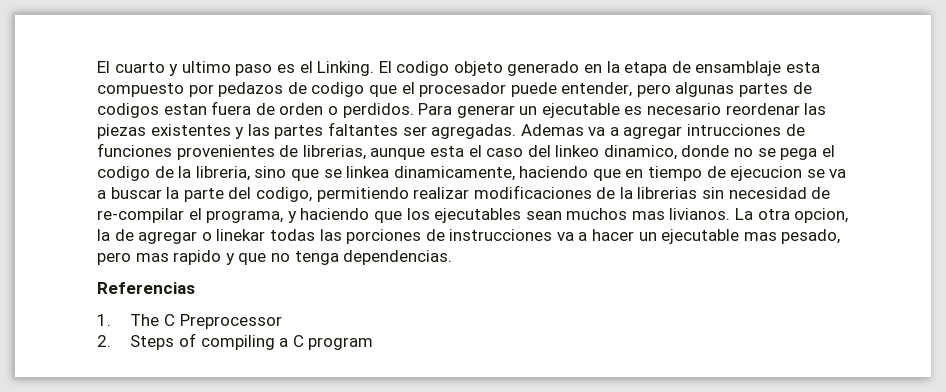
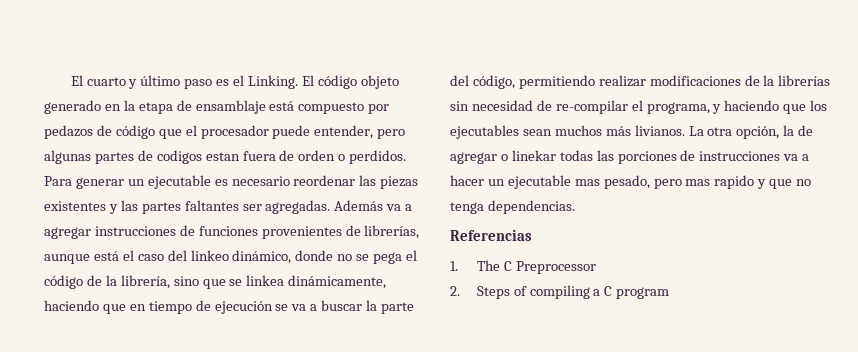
[181,61,231,73] ultimo -> [140,75,181,86] último
[396,61,450,76] codigo -> [317,75,357,89] código
[786,62,821,73] esta -> [269,101,295,111] está
[311,82,365,97] codigo -> [115,125,155,139] código
[520,124,584,136] Ademas -> [334,200,384,211] Además
[687,124,782,136] intrucciones -> [94,226,176,236] instrucciones
[302,145,464,160] librerias, aunque esta -> [364,225,420,239] [44,251,119,264] librerías, aunque está
[603,145,677,160] dinamico, -> [232,250,292,264] dinámico,
[97,166,250,181] codigo de la libreria, -> [44,275,170,289] código de la librería,
[393,166,515,181] dinamicamente, -> [288,275,387,289] dinámicamente,
[730,166,803,181] ejecucion -> [214,301,273,314] ejecución
[255,187,312,202] codigo, -> [472,75,515,89] código,
[637,187,698,199] librerias -> [778,75,831,86] librerías
[631,211,665,220] mas -> [605,126,631,136] más
[794,208,849,223] opcion, -> [736,126,780,139] opción,

